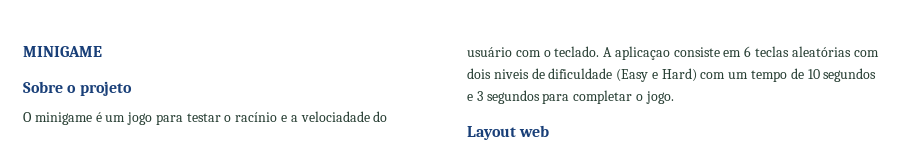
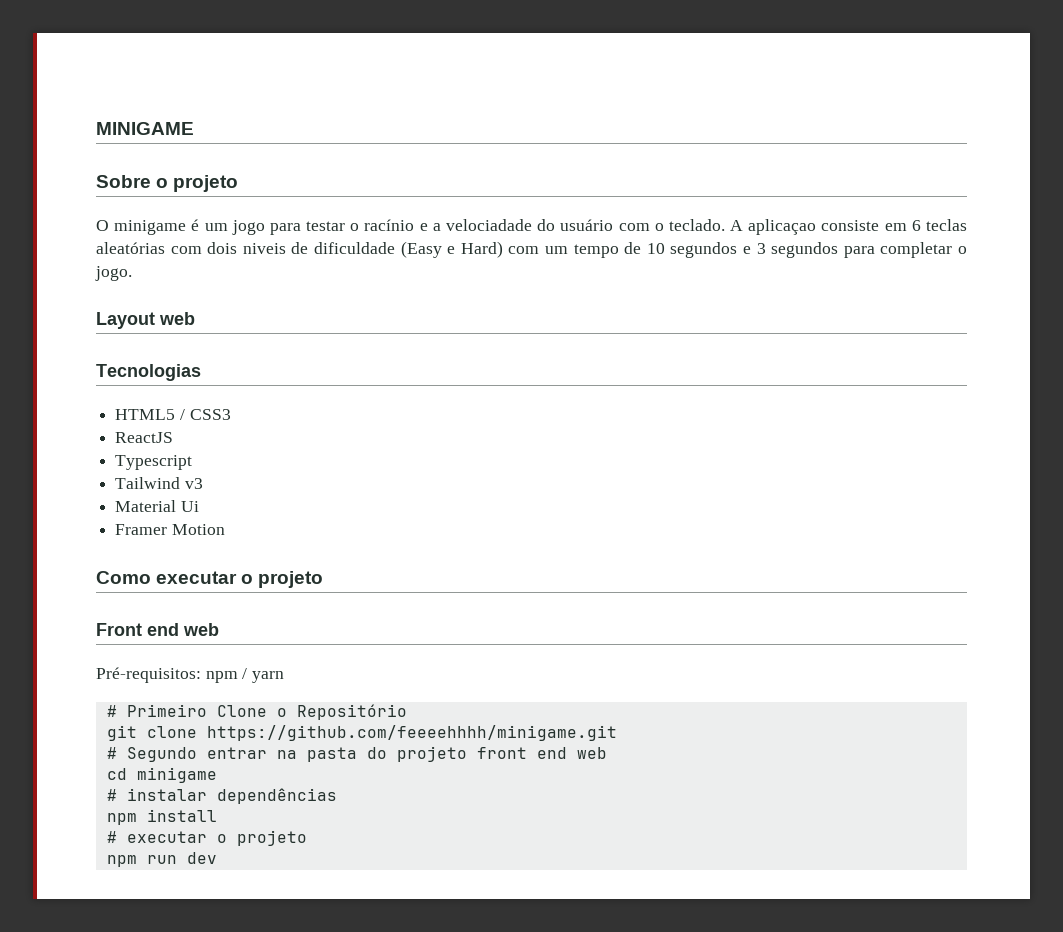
(550, 131) none -> [96,364,201,381] [115,409,231,420] [115,432,174,443] [115,455,193,470] [115,477,203,489] [115,500,199,512] [115,524,225,535] [96,571,324,588] [96,623,219,636] [96,667,285,683] [106,704,407,720] [106,725,617,741] [106,746,607,762] [106,767,217,783] [106,788,337,804] [106,809,217,825] [106,830,307,846] [106,852,217,867] // Tecnologias // HTML5 / CSS3 // ReactJS // Typescript // Tailwind v3 // Material Ui // Framer Motion // Como executar o projeto // Front end web // Pré-requisitos: npm / yarn // # Primeiro Clone o Repositório // git clone https://github.com/feeeehhhh/minigame.git // # Segundo entrar na pasta do projeto front end web // cd minigame // # instalar dependências // npm install // # executar o projeto // npm run dev

